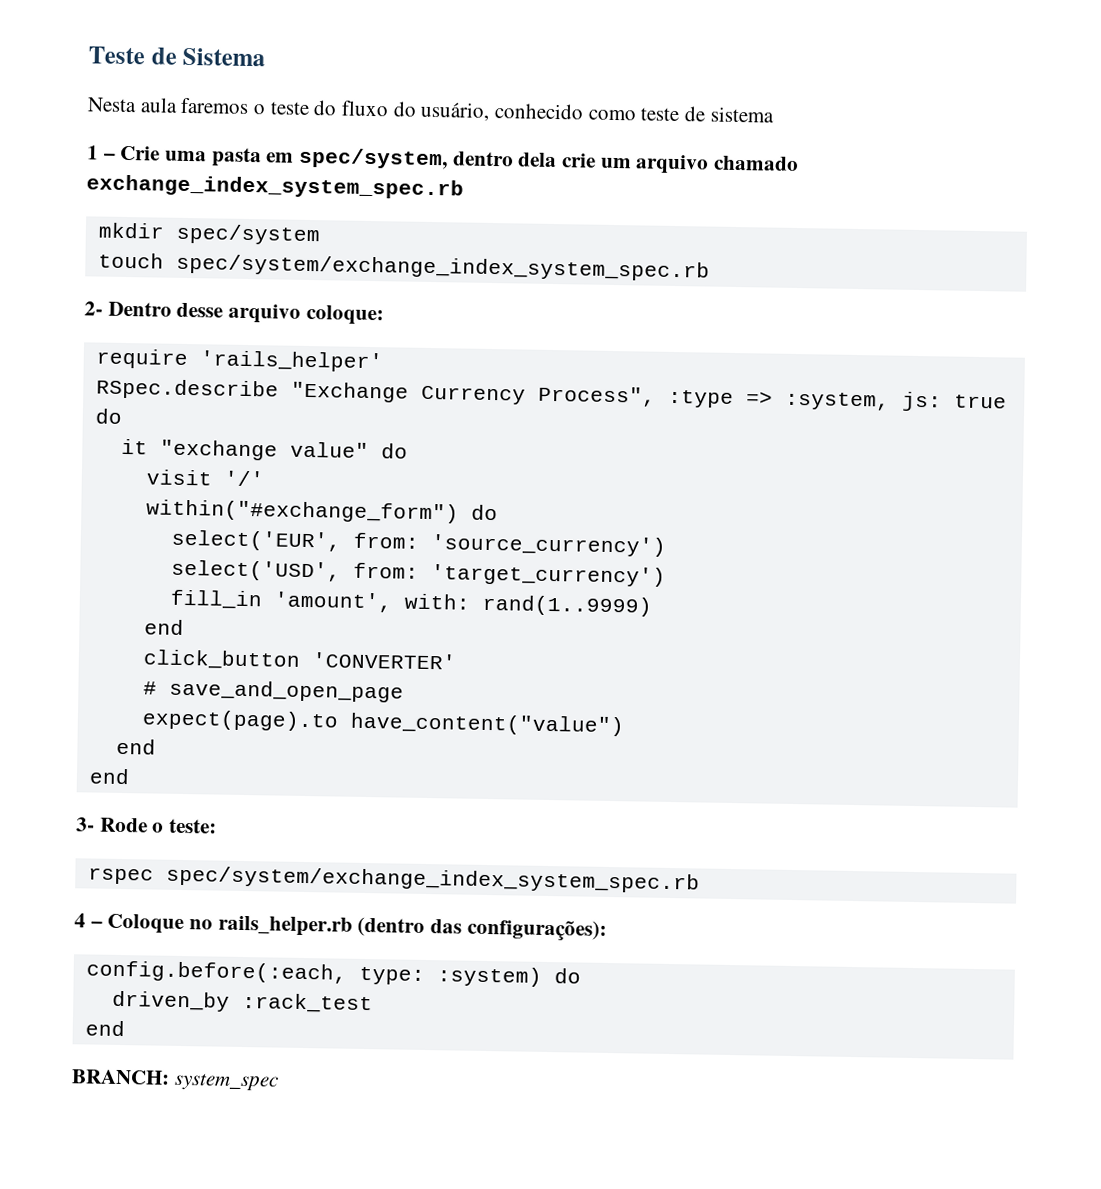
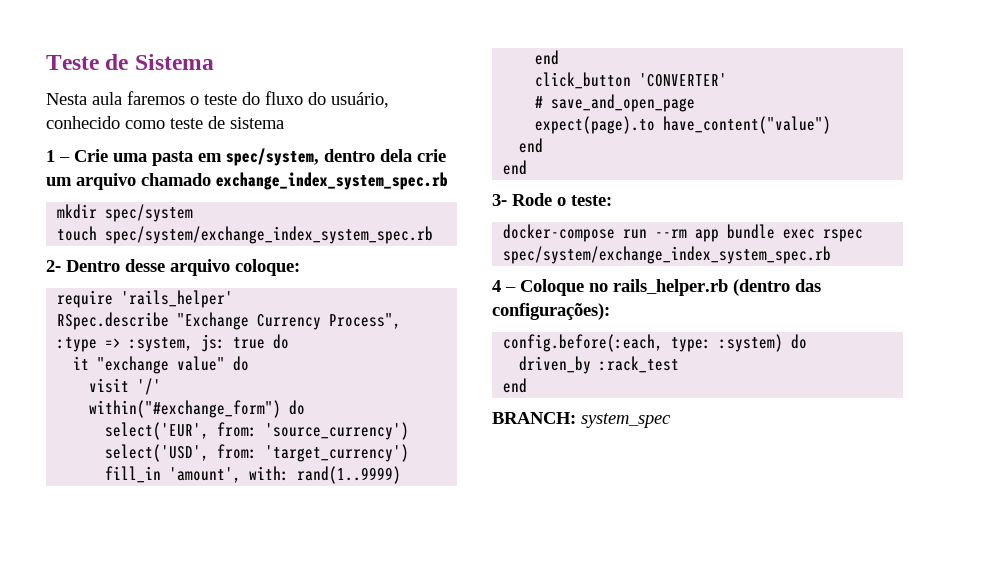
(218, 826) none -> [503,224,816,242] docker-compose run --rm app bundle exec

